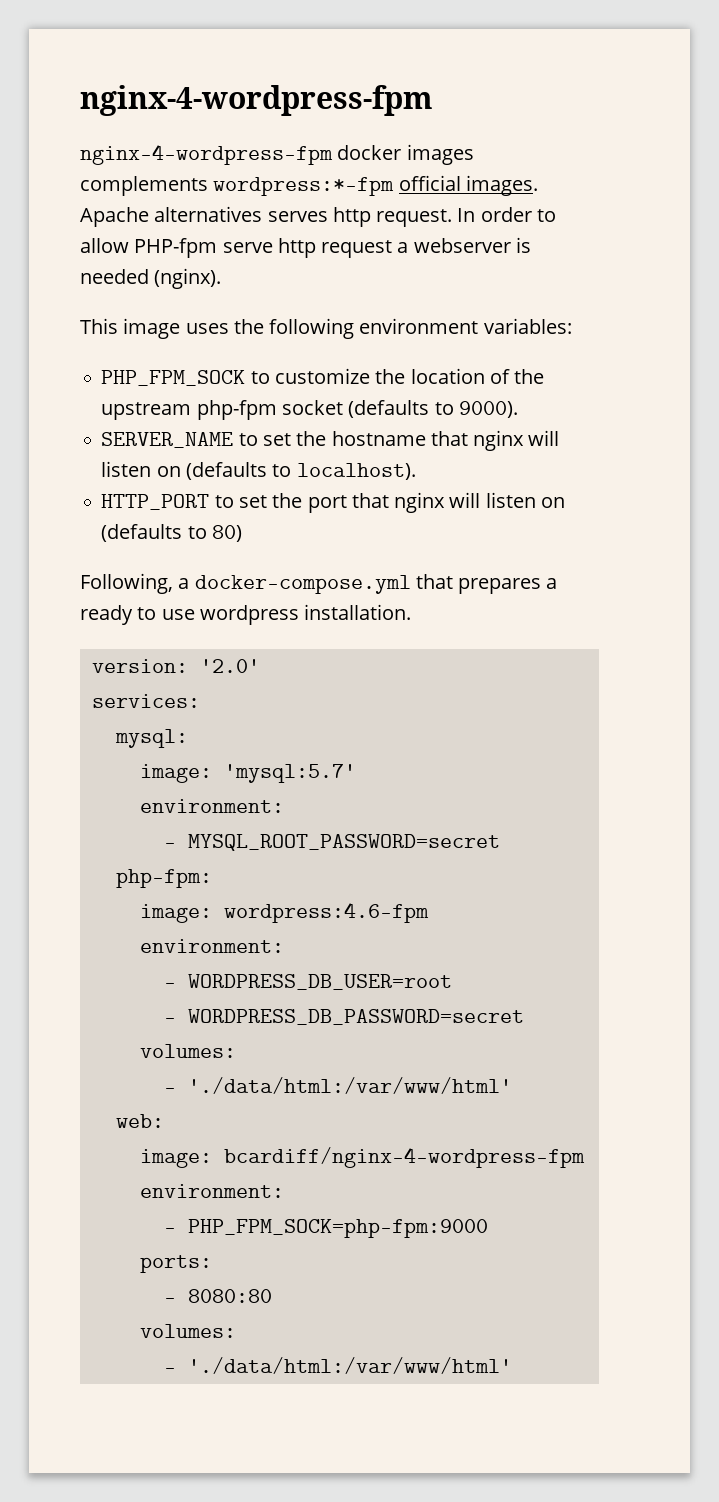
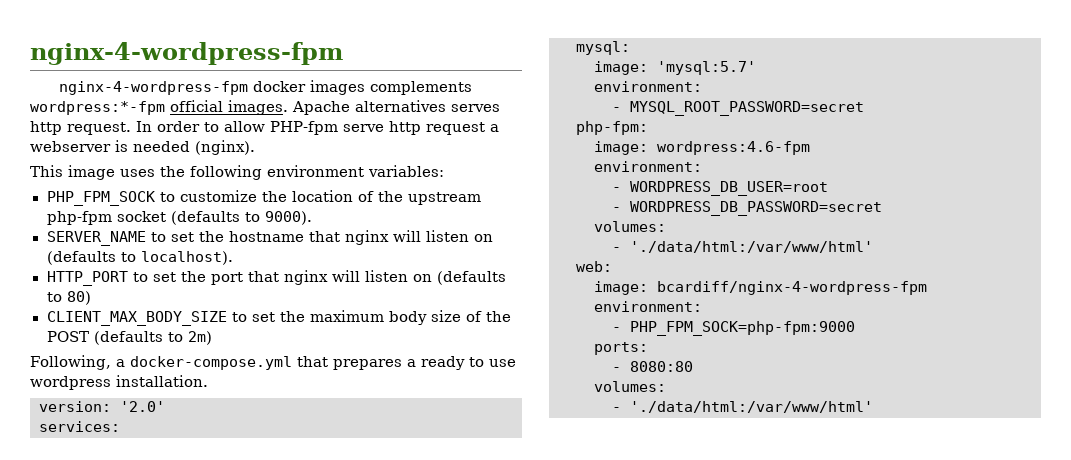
(242, 533) none -> [46,310,511,326] [46,331,212,345] // CLIENT_MAX_BODY_SIZE to set the maximum body size of the POST (defaults to 2m)

